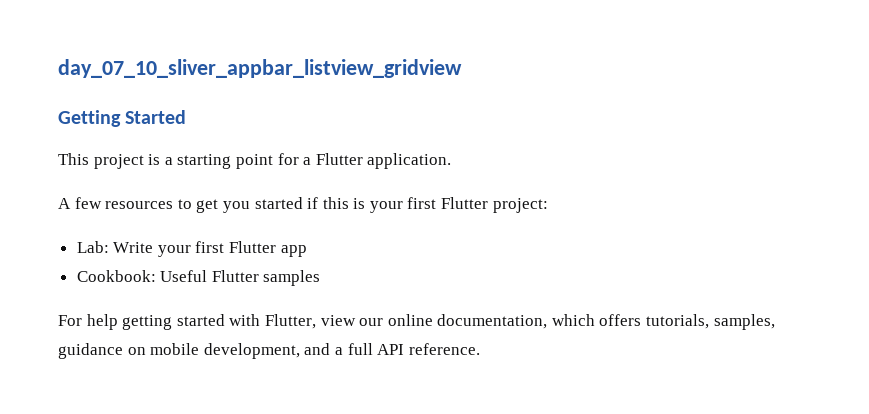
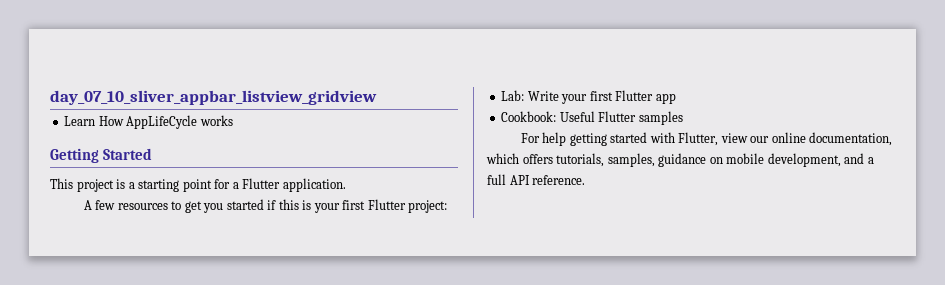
(462, 68) none -> [64,115,233,129] // Learn How AppLifeCycle works

